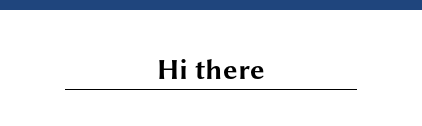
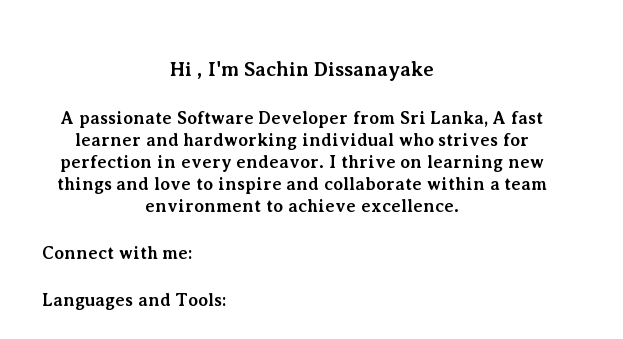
[195,59,266,79] there -> [197,61,435,81] [60,111,543,128] [74,133,530,150] [60,155,544,172] [56,177,548,194] [145,199,459,212] [42,246,193,259] [42,293,227,310] , I'm Sachin Dissanayake // A passionate Software Developer from Sri Lanka, A fast learner and hardworking individual who strives for perfection in every endeavor. I thrive on learning new things and love to inspire and collaborate within a team environment to achieve excellence. // Connect with me: // Languages and Tools:

